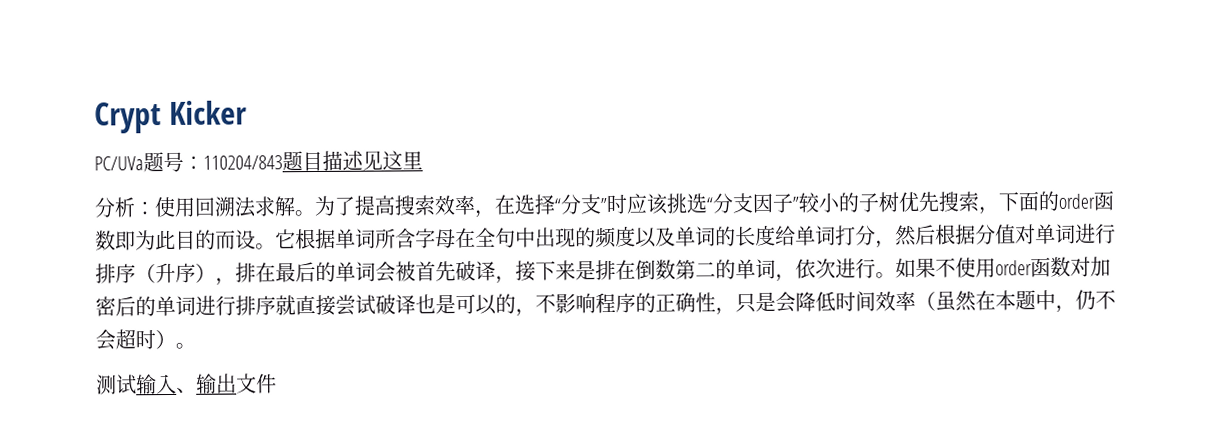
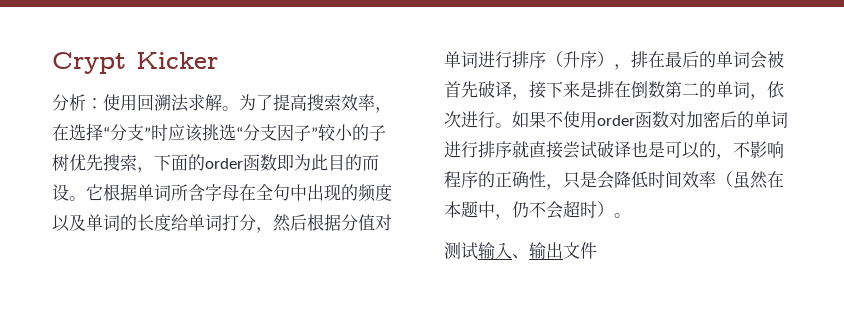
[94,150,423,173] // PC/UVa题号：110204/843题目描述见这里 -> (218, 60) none

